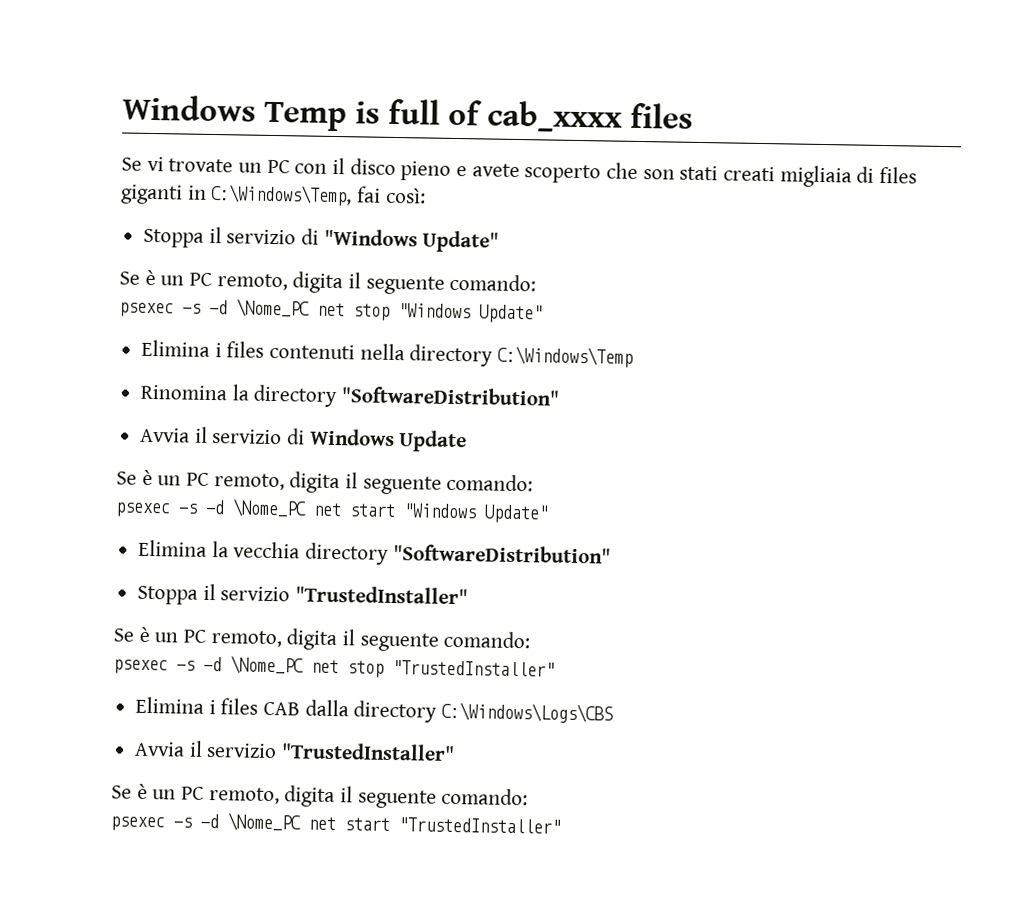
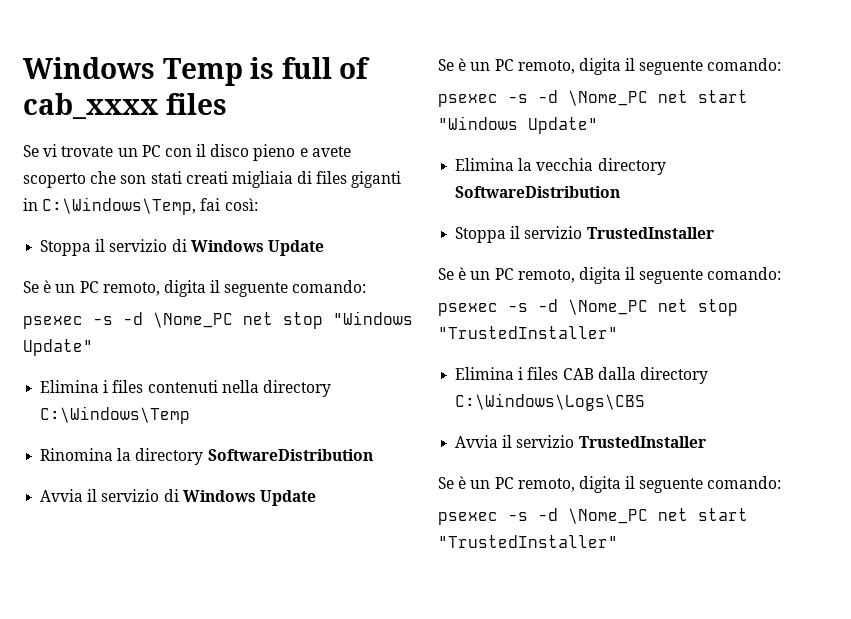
[323,228,500,253] "Windows Update" -> [190,240,324,256] Windows Update
[341,386,560,406] "SoftwareDistribution" -> [207,449,373,461] SoftwareDistribution
[392,543,611,564] [137,583,469,605] "SoftwareDistribution" // Stoppa il servizio "TrustedInstaller" -> [455,186,621,198] [455,226,714,243] SoftwareDistribution // Stoppa il servizio TrustedInstaller
[281,742,456,762] "TrustedInstaller" -> [578,436,706,448] TrustedInstaller

